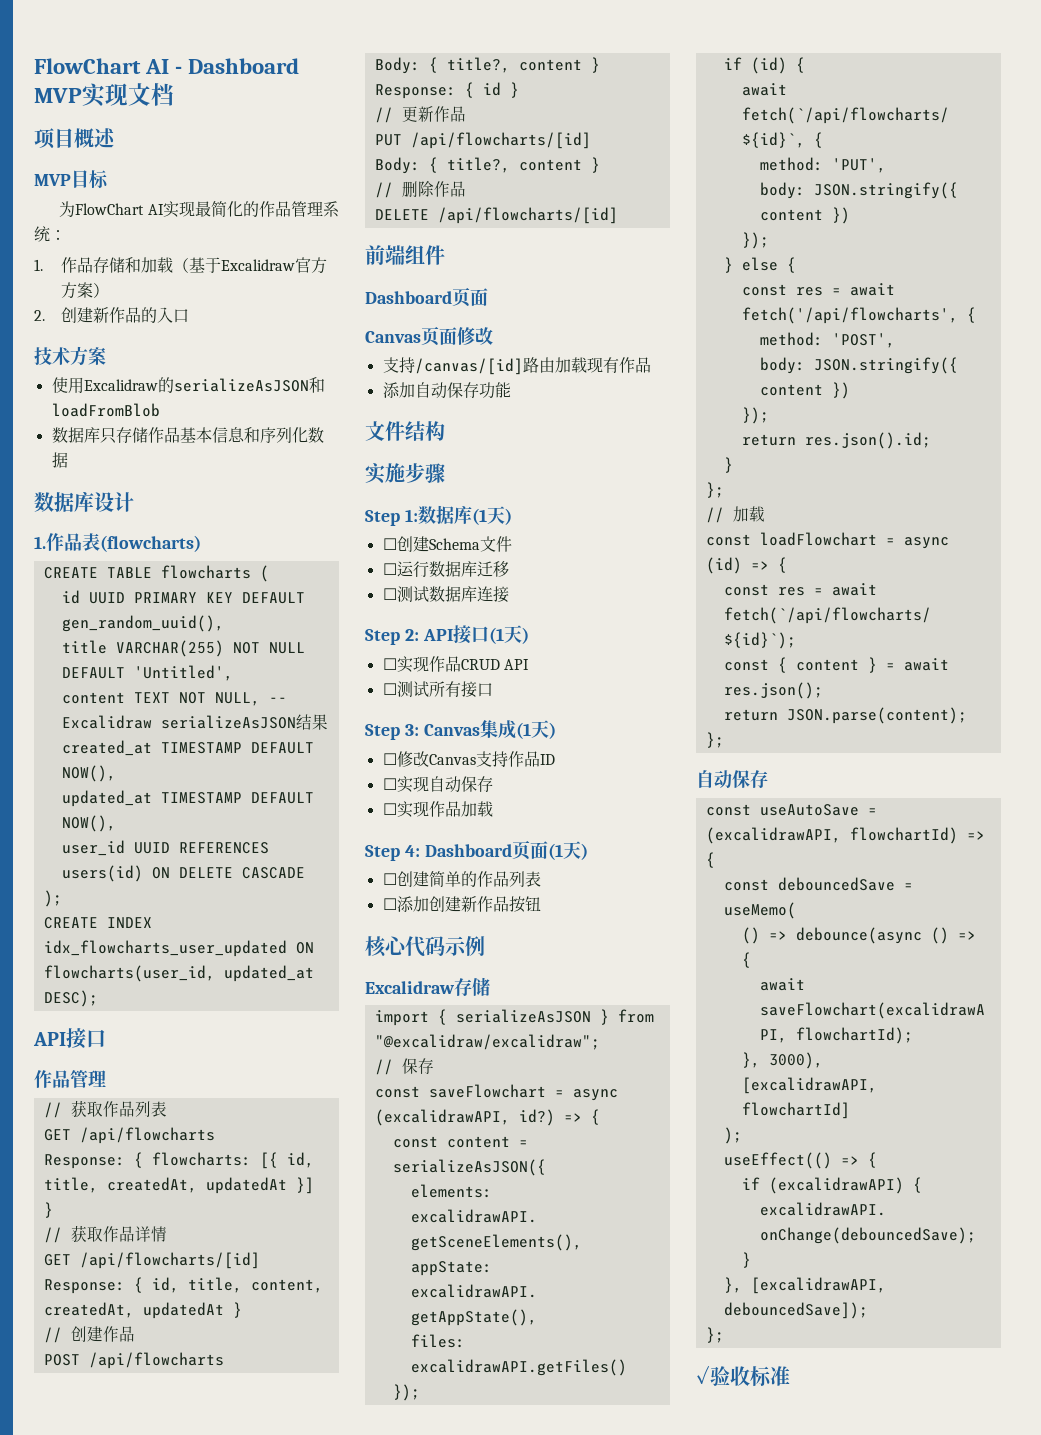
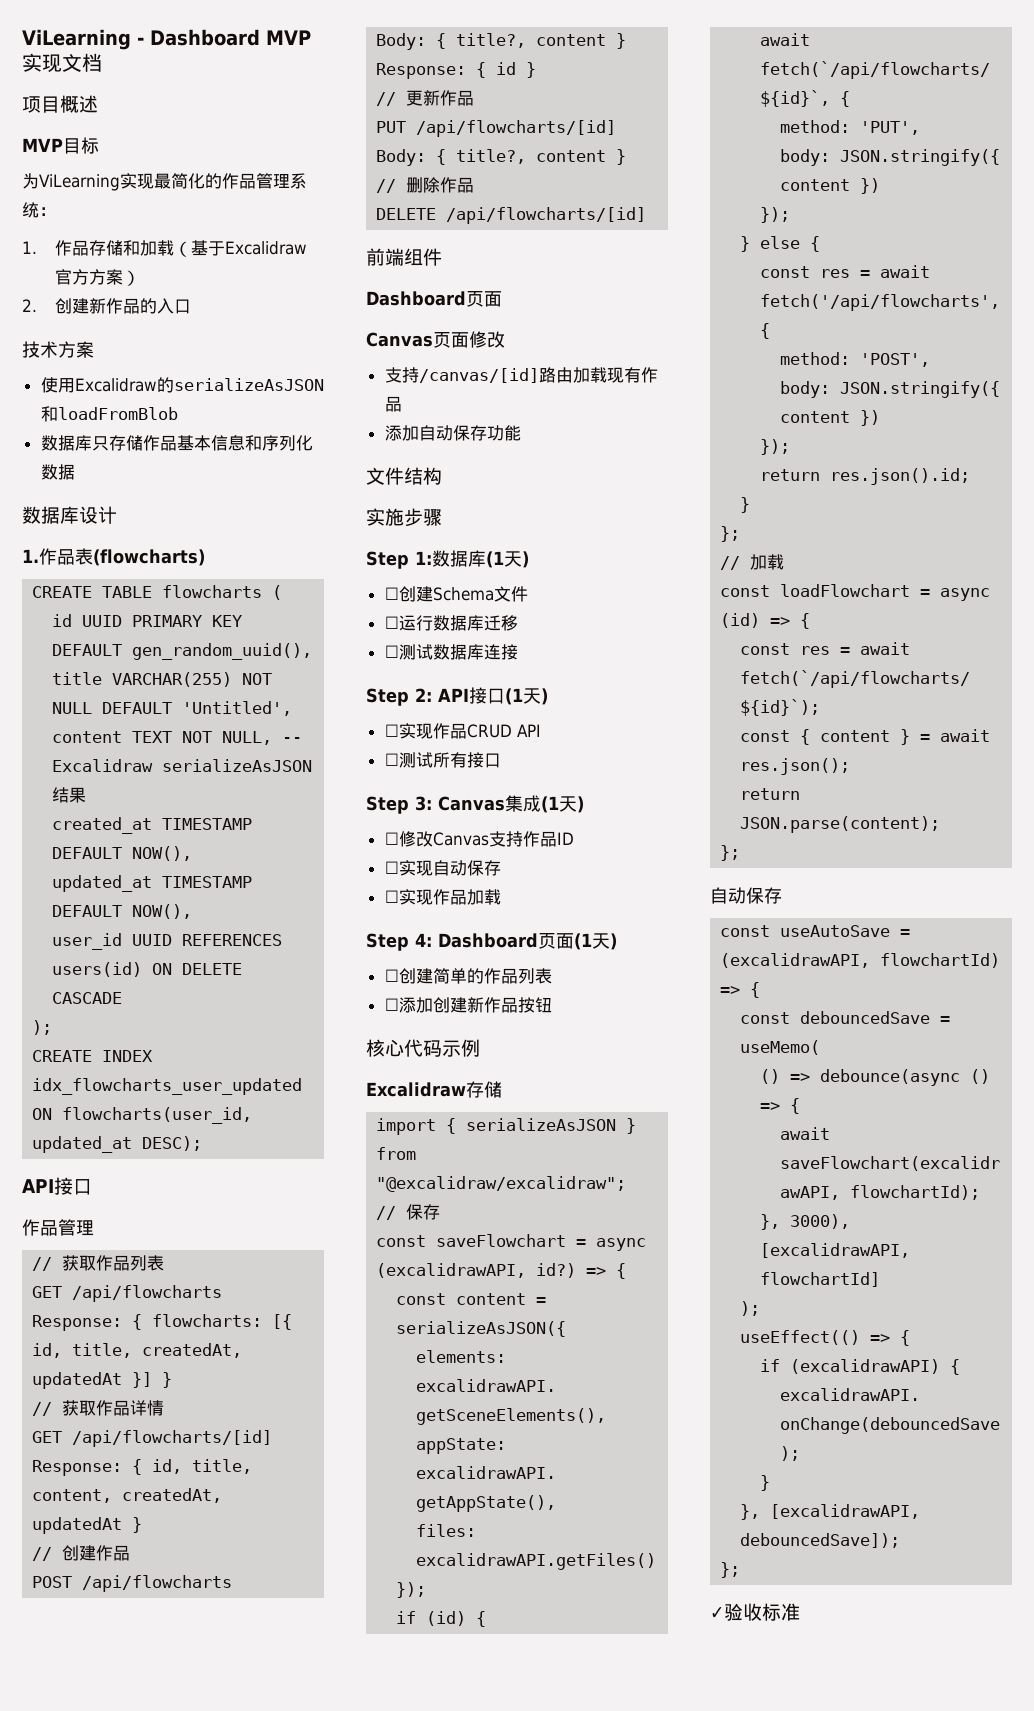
[34,58,170,74] FlowChart AI -> [22,29,131,50] ViLearning
[75,203,164,215] FlowChart AI -> [39,174,120,191] ViLearning

